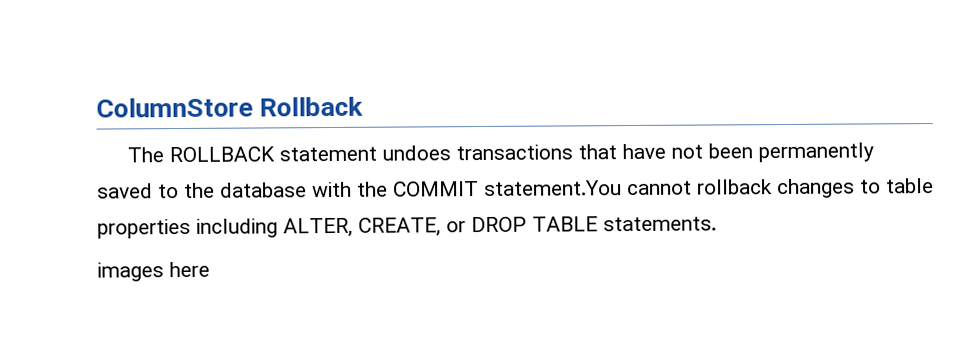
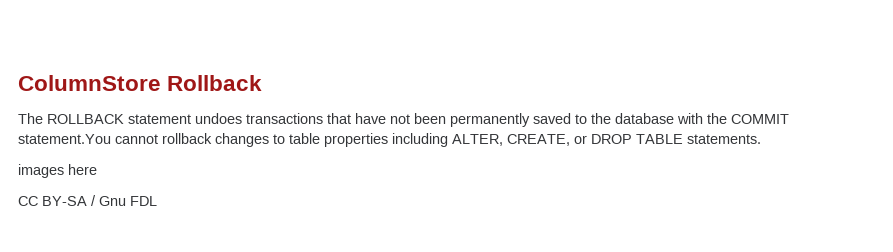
(210, 269) none -> [18,195,157,206] // CC BY-SA / Gnu FDL

